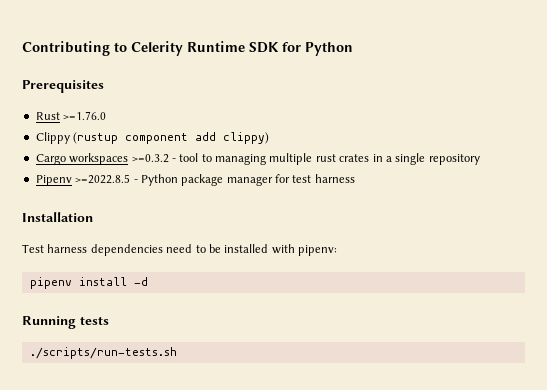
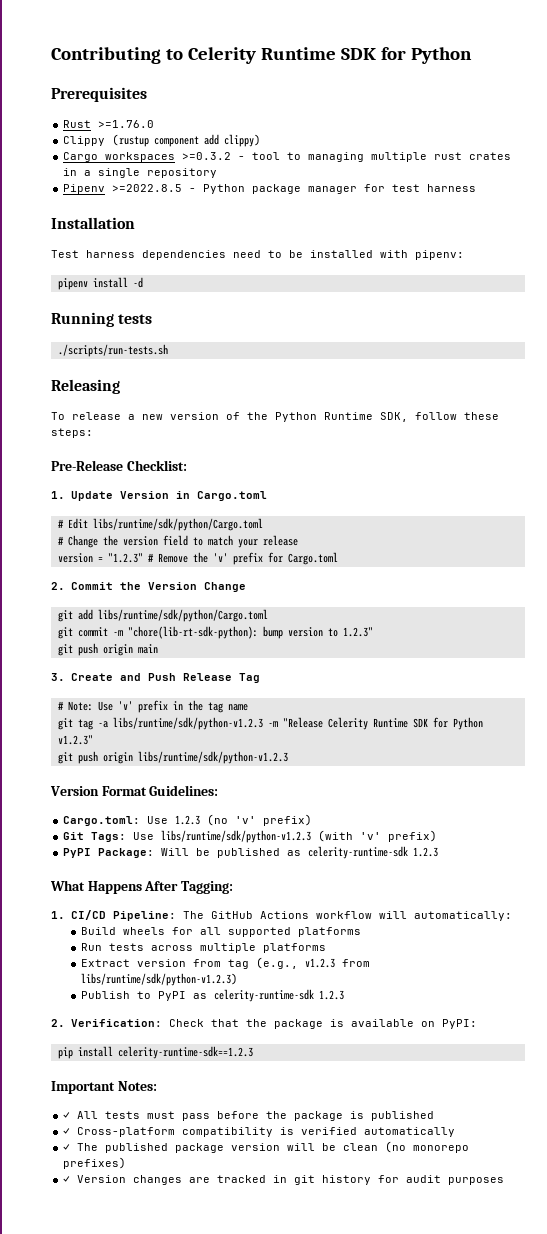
(177, 353) none -> [51,379,120,394] [51,412,499,422] [51,428,93,438] [51,460,187,471] [51,491,267,501] [57,518,263,531] [57,535,298,548] [57,552,338,565] [51,582,246,592] [57,609,268,622] [57,626,373,639] [57,643,158,656] [51,673,260,683] [57,700,248,713] [57,717,483,730] [57,735,93,745] [57,751,288,764] [50,785,219,796] [63,814,313,826] [63,830,438,843] [63,846,439,859] [50,880,233,894] [51,910,512,921] [80,927,361,937] [80,943,326,953] [80,957,370,969] [80,973,238,986] [80,989,344,1002] [51,1019,477,1029] [57,1046,253,1059] [51,1081,157,1094] [63,1111,435,1121] [63,1127,456,1137] [63,1141,470,1153] [63,1157,127,1169] [63,1175,505,1185] // Releasing // To release a new version of the Python Runtime SDK, follow these steps: // Pre-Release Checklist: // 1. Update Version in Cargo.toml // # Edit libs/runtime/sdk/python/Cargo.toml // # Change the version field to match your release // version = "1.2.3" # Remove the 'v' prefix for Cargo.toml // 2. Commit the Version Change // git add libs/runtime/sdk/python/Cargo.toml // git commit -m "chore(lib-rt-sdk-python): bump version to 1.2.3" // git push origin main // 3. Create and Push Release Tag // # Note: Use 'v' prefix in the tag name // git tag -a libs/runtime/sdk/python-v1.2.3 -m "Release Celerity Runtime SDK for Python v1.2.3" // git push origin libs/runtime/sdk/python-v1.2.3 // Version Format Guidelines: // Cargo.toml: Use 1.2.3 (no 'v' prefix) // Git Tags: Use libs/runtime/sdk/python-v1.2.3 (with 'v' prefix) // PyPI Package: Will be published as celerity-runtime-sdk 1.2.3 // What Happens After Tagging: // 1. CI/CD Pipeline: The GitHub Actions workflow will automatically: // Build wheels for all supported platforms // Run tests across multiple platforms // Extract version from tag (e.g., v1.2.3 from libs/runtime/sdk/python-v1.2.3) // Publish to PyPI as celerity-runtime-sdk 1.2.3 // 2. Verification: Check that the package is available on PyPI: // pip install celerity-runtime-sdk==1.2.3 // Important Notes: // ✓ All tests must pass before the package is published // ✓ Cross-platform compatibility is verified automatically // ✓ The published package version will be clean (no monorepo prefixes) // ✓ Version changes are tracked in git history for audit purposes

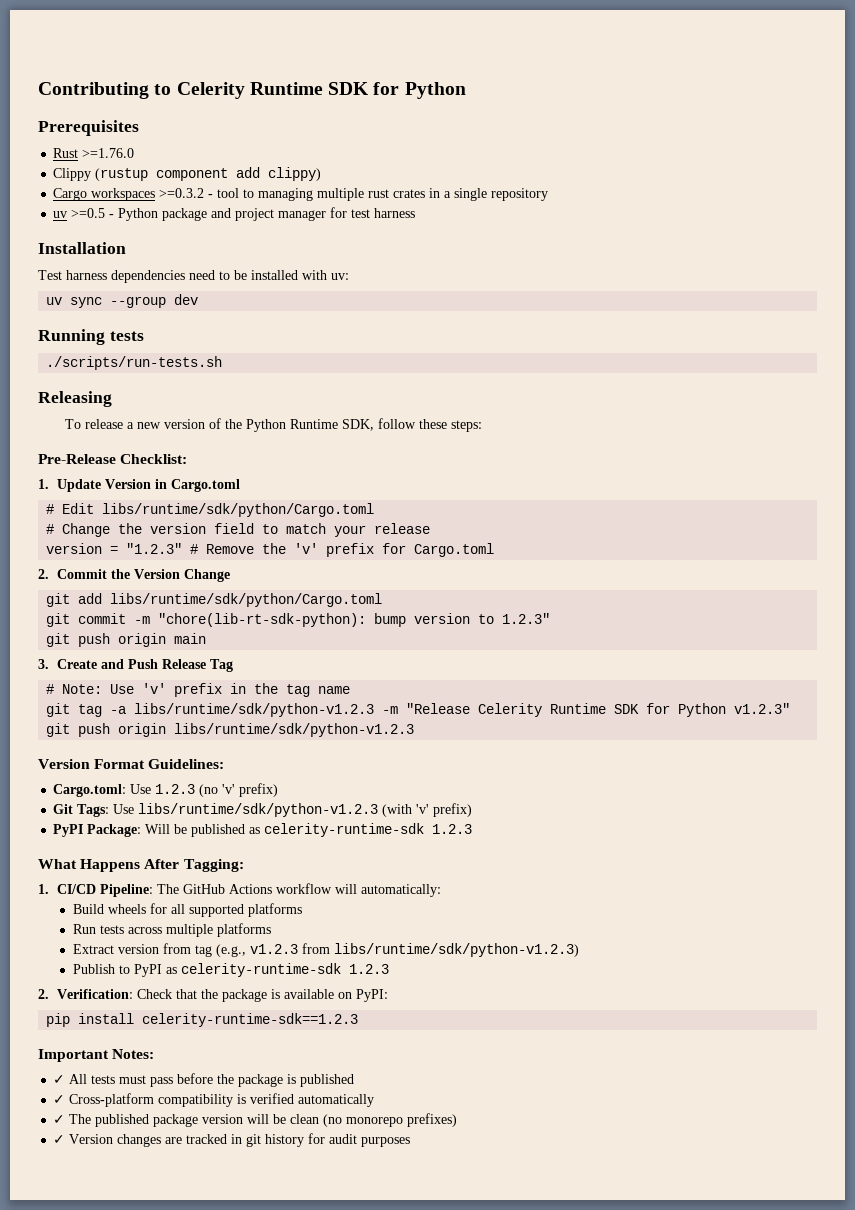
[63,184,183,194] Pipenv >=2022.8.5 -> [53,208,106,218] uv >=0.5
(302, 189) none -> [211,208,275,221] and project
[415,250,464,260] [57,277,143,290] pipenv: // pipenv install -d -> [331,273,349,280] [46,294,199,308] uv: // uv sync --group dev

